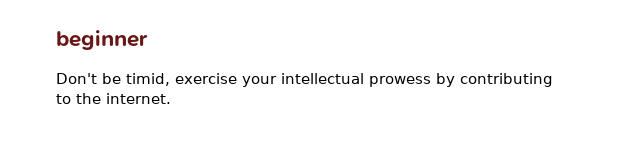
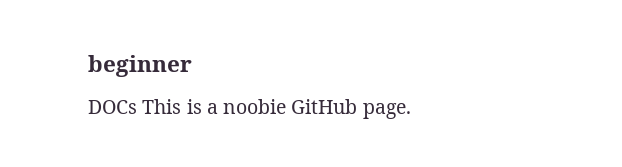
[56,73,553,87] [56,93,171,104] Don't be timid, exercise your intellectual prowess by contributing to the internet. -> [88,99,411,119] DOCs This is a noobie GitHub page.

